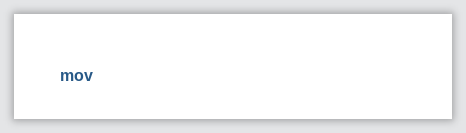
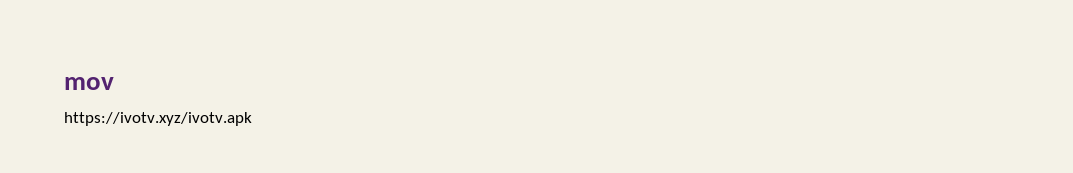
(93, 76) none -> [64,112,252,126] // https://ivotv.xyz/ivotv.apk

